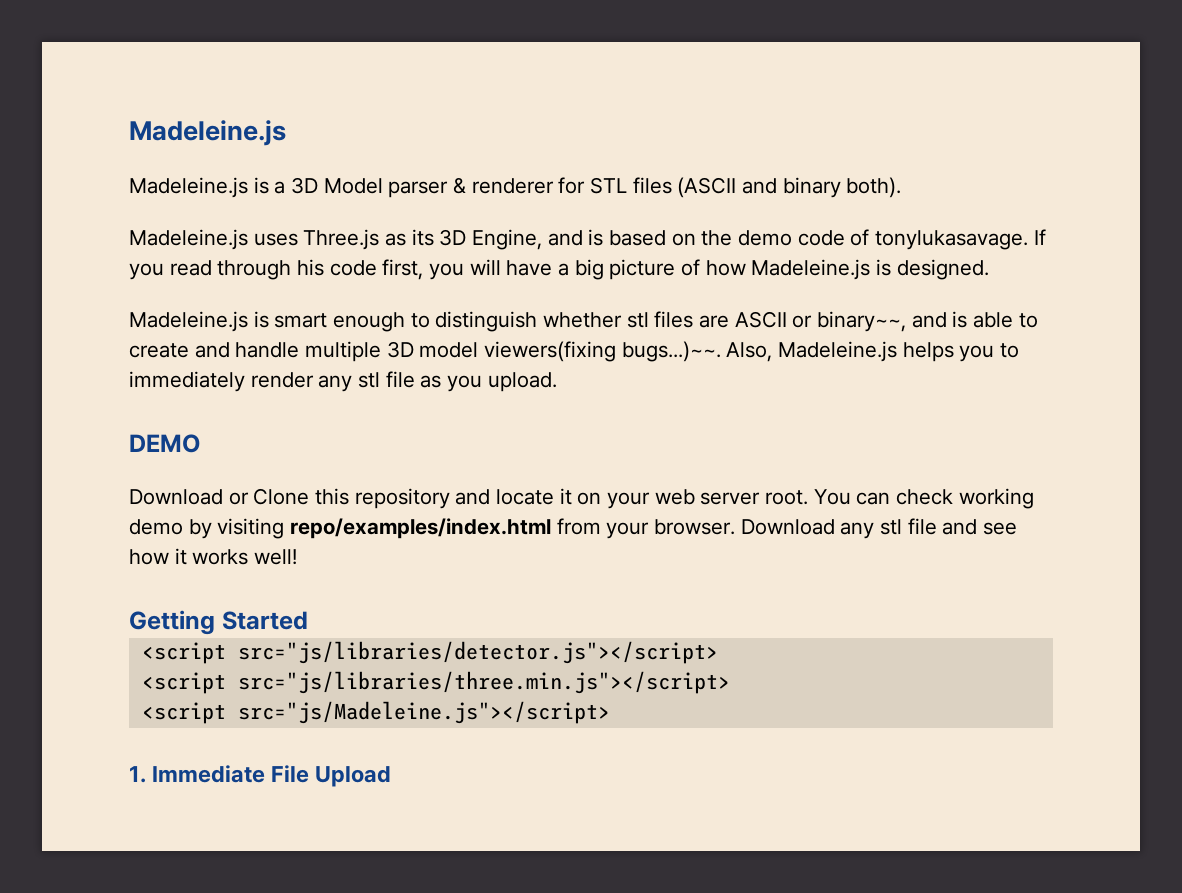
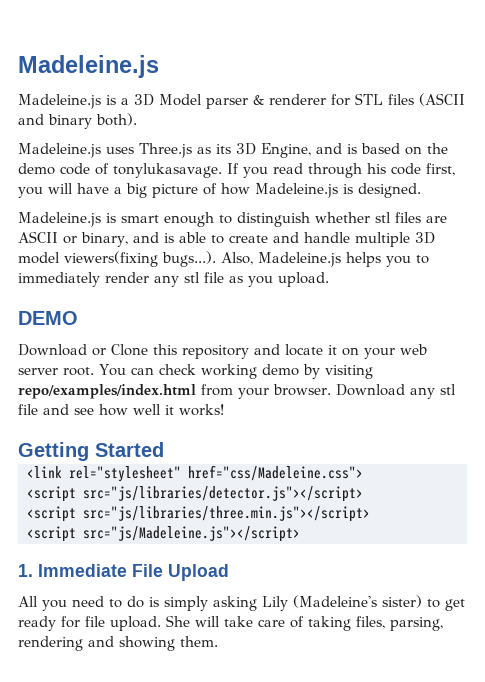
[817,311,907,332] binary~~, -> [81,232,128,247] binary,
[621,341,721,362] bugs...)~~. -> [162,251,216,267] bugs...).
[174,548,298,565] it works well! -> [133,404,224,416] well it works!
(308, 620) none -> [27,465,363,482] // <link rel="stylesheet" href="css/Madeleine.css">
(392, 776) none -> [18,595,465,611] [18,615,443,631] [18,636,218,651] // All you need to do is simply asking Lily (Madeleine's sister) to get ready for file upload. She will take care of taking files, parsing, rendering and showing them.

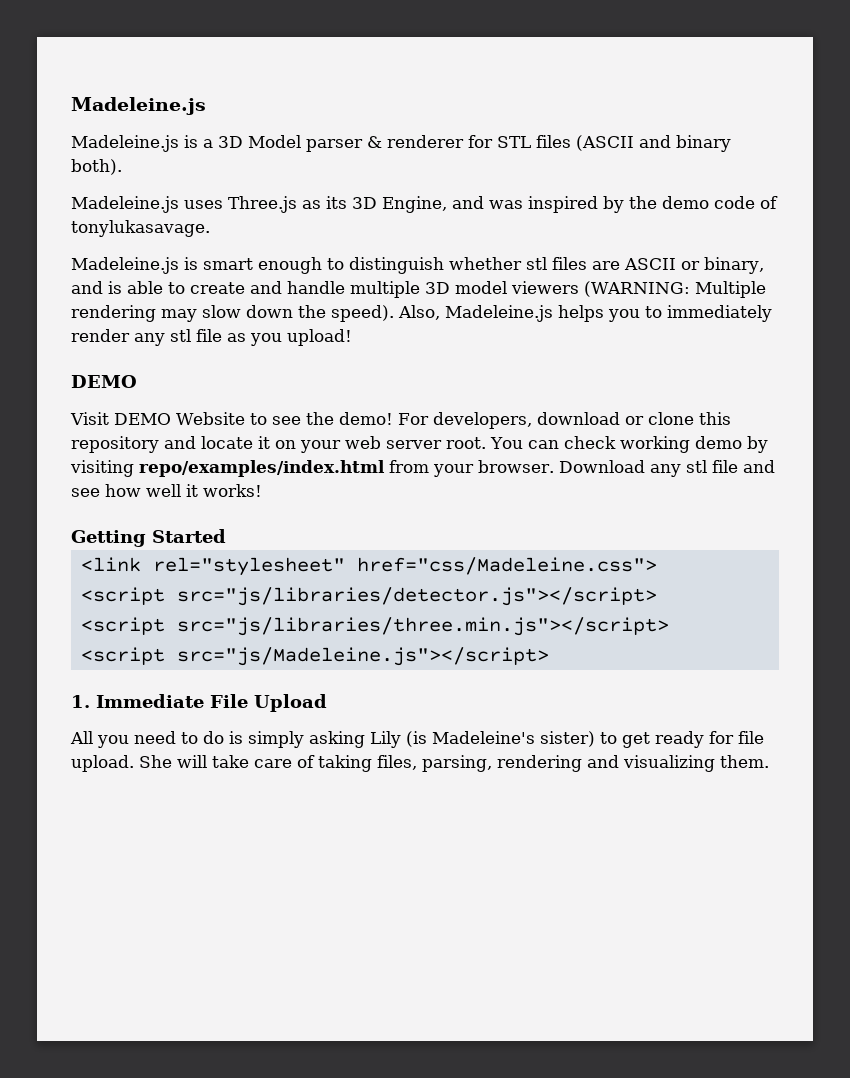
[347,143,422,155] is based on -> [489,196,624,213] was inspired by
[227,163,455,178] [18,183,421,198] If you read through his code first, you will have a big picture of how Madeleine.js is designed. -> (210, 228) none
[64,251,216,267] viewers(fixing bugs...). -> [511,281,766,298] [71,305,394,322] viewers (WARNING: Multiple rendering may slow down the speed).
[278,272,329,287] upload. -> [287,329,352,346] upload!
[18,344,148,356] Download or Clone -> [70,412,694,429] Visit DEMO Website to see the demo! For developers, download or clone
[293,595,377,608] (Madeleine's -> [406,731,535,747] (is Madeleine's
[119,636,175,651] showing -> [623,755,715,772] visualizing

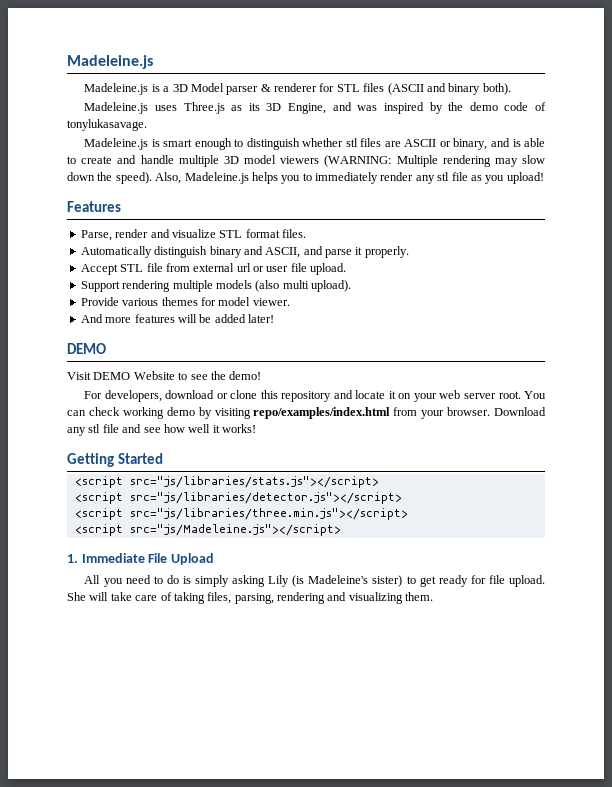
(352, 337) none -> [67,201,121,212] [80,229,306,241] [80,246,409,258] [80,263,347,275] [80,280,351,292] [80,297,290,306] [80,314,274,323] // Features // Parse, render and visualize STL format files. // Automatically distinguish binary and ASCII, and parse it properly. // Accept STL file from external url or user file upload. // Support rendering multiple models (also multi upload). // Provide various themes for model viewer. // And more features will be added later!
(393, 418) none -> (262, 375) //
[80,557,657,576] <link rel="stylesheet" href="css/Madeleine.css"> -> [74,476,379,488] <script src="js/libraries/stats.js"></script>

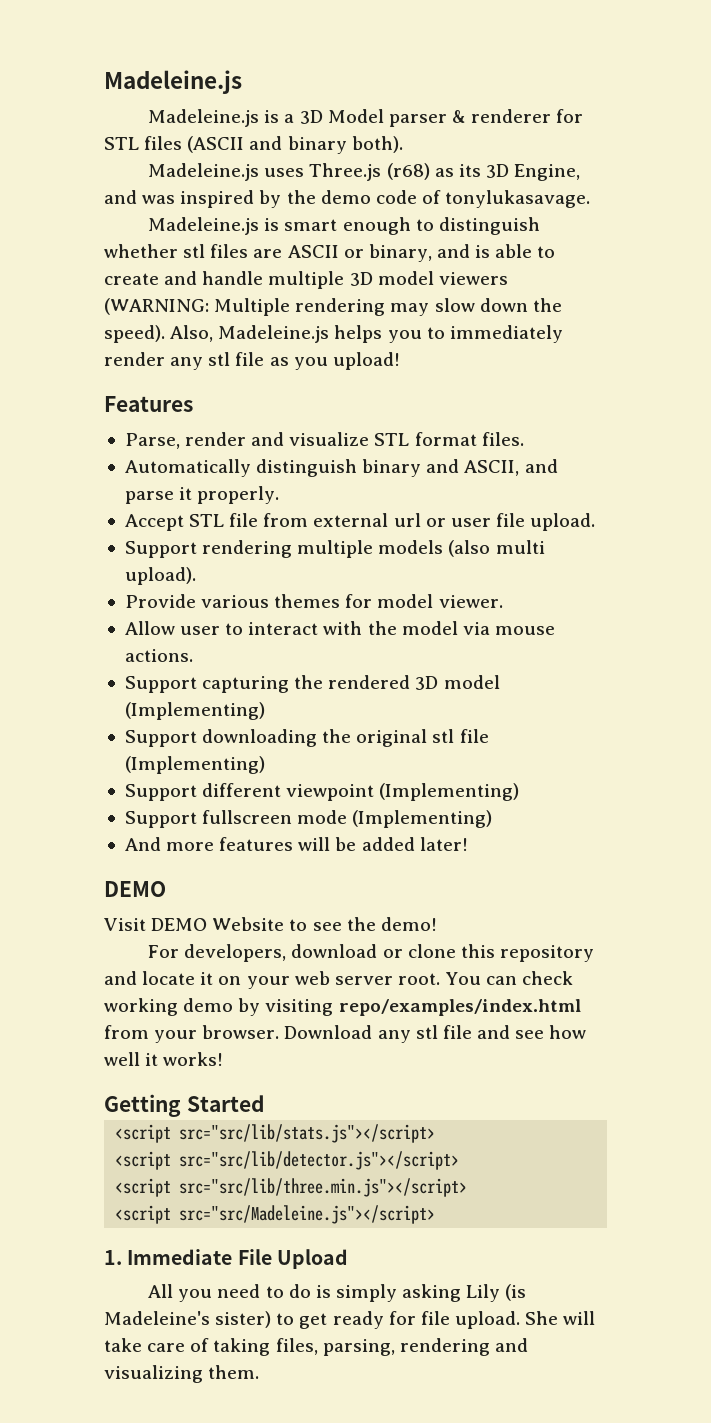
(225, 108) none -> [386,163,430,180] (r68)
(290, 302) none -> [124,621,555,635] [124,649,193,662] [124,675,500,693] [124,702,265,720] [124,729,489,747] [124,756,265,774] [124,783,520,801] [124,810,493,828] // Allow user to interact with the model via mouse actions. // Support capturing the rendered 3D model (Implementing) // Support downloading the original stl file (Implementing) // Support different viewpoint (Implementing) // Support fullscreen mode (Implementing)
[129,476,379,488] [74,492,402,504] [74,508,408,520] [74,524,341,536] src="js/libraries/stats.js"></script> // <script src="js/libraries/detector.js"></script> // <script src="js/libraries/three.min.js"></script> // <script src="js/Madeleine.js"></script> -> [179,1124,436,1143] [115,1151,460,1170] [115,1178,468,1197] [115,1205,436,1224] src="src/lib/stats.js"></script> // <script src="src/lib/detector.js"></script> // <script src="src/lib/three.min.js"></script> // <script src="src/Madeleine.js"></script>

